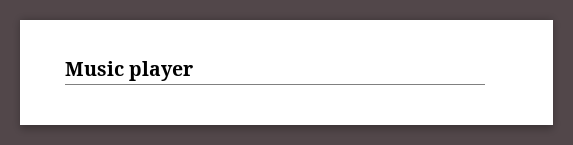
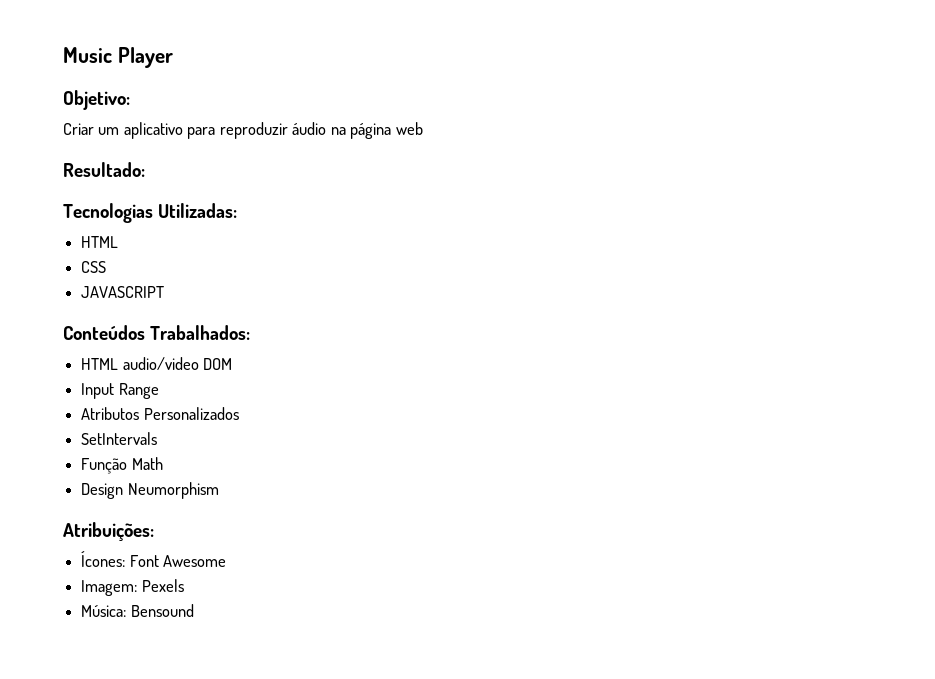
[129,61,194,81] player -> [117,47,173,68] [63,90,130,110] [63,122,423,139] [63,162,145,177] [63,203,238,223] [81,236,119,248] [81,261,107,273] [81,286,165,298] [63,325,251,340] [81,357,233,370] [81,383,159,399] [81,407,239,420] [81,432,158,445] [81,457,163,474] [81,482,219,499] [63,522,154,541] [81,551,227,567] [81,579,184,596] [81,604,194,617] Player // Objetivo: // Criar um aplicativo para reproduzir áudio na página web // Resultado: // Tecnologias Utilizadas: // HTML // CSS // JAVASCRIPT // Conteúdos Trabalhados: // HTML audio/video DOM // Input Range // Atributos Personalizados // SetIntervals // Função Math // Design Neumorphism // Atribuições: // Ícones: Font Awesome // Imagem: Pexels // Música: Bensound

